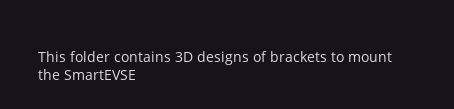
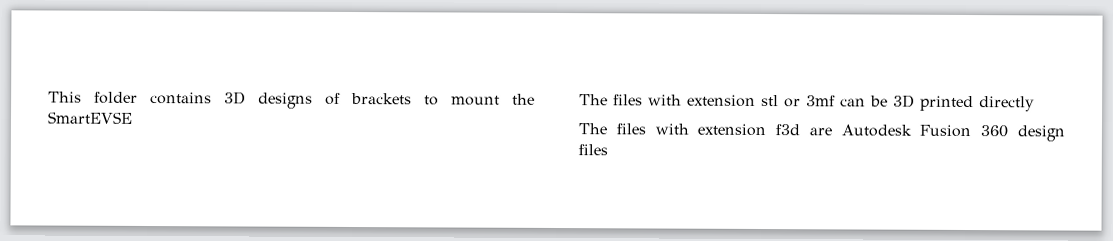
(136, 75) none -> [579,94,1035,112] [578,123,1065,142] [578,144,608,156] // The files with extension stl or 3mf can be 3D printed directly // The files with extension f3d are Autodesk Fusion 360 design files

